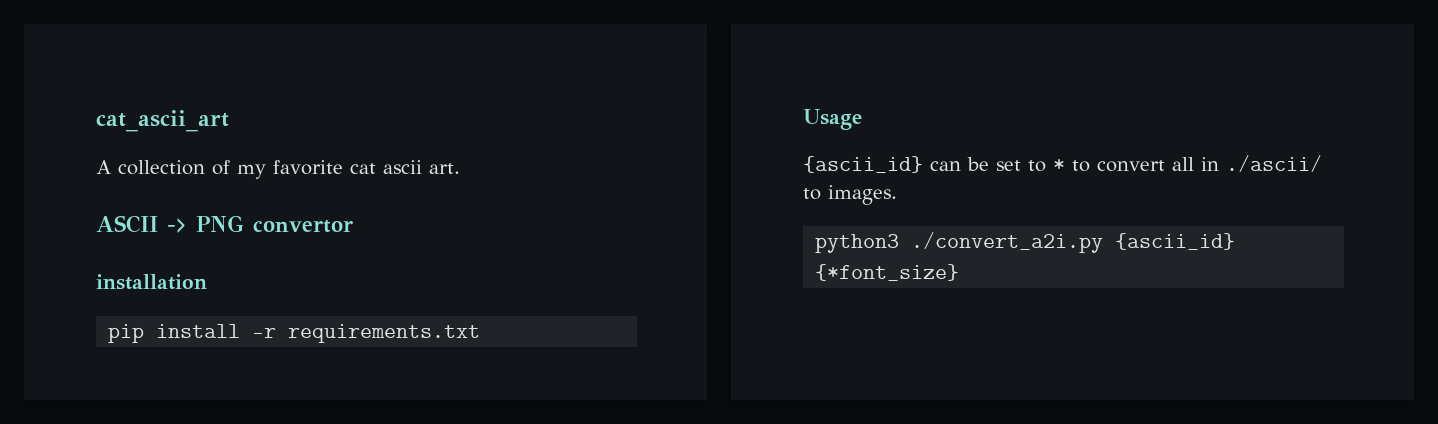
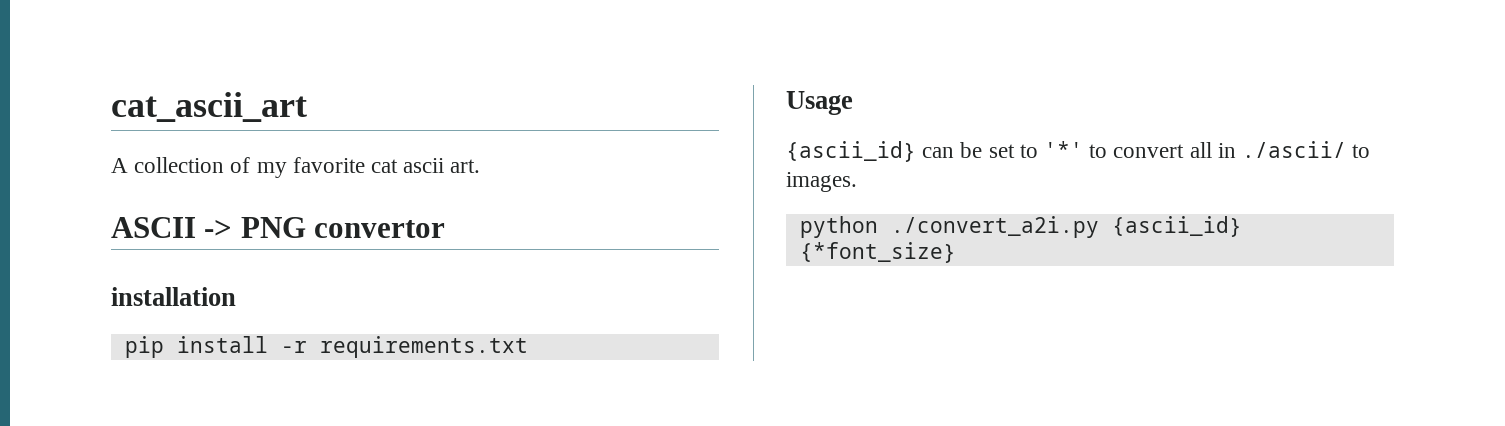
[1053,159,1065,171] * -> [1044,141,1084,158] '*'
[815,234,900,253] python3 -> [799,216,878,238] python

